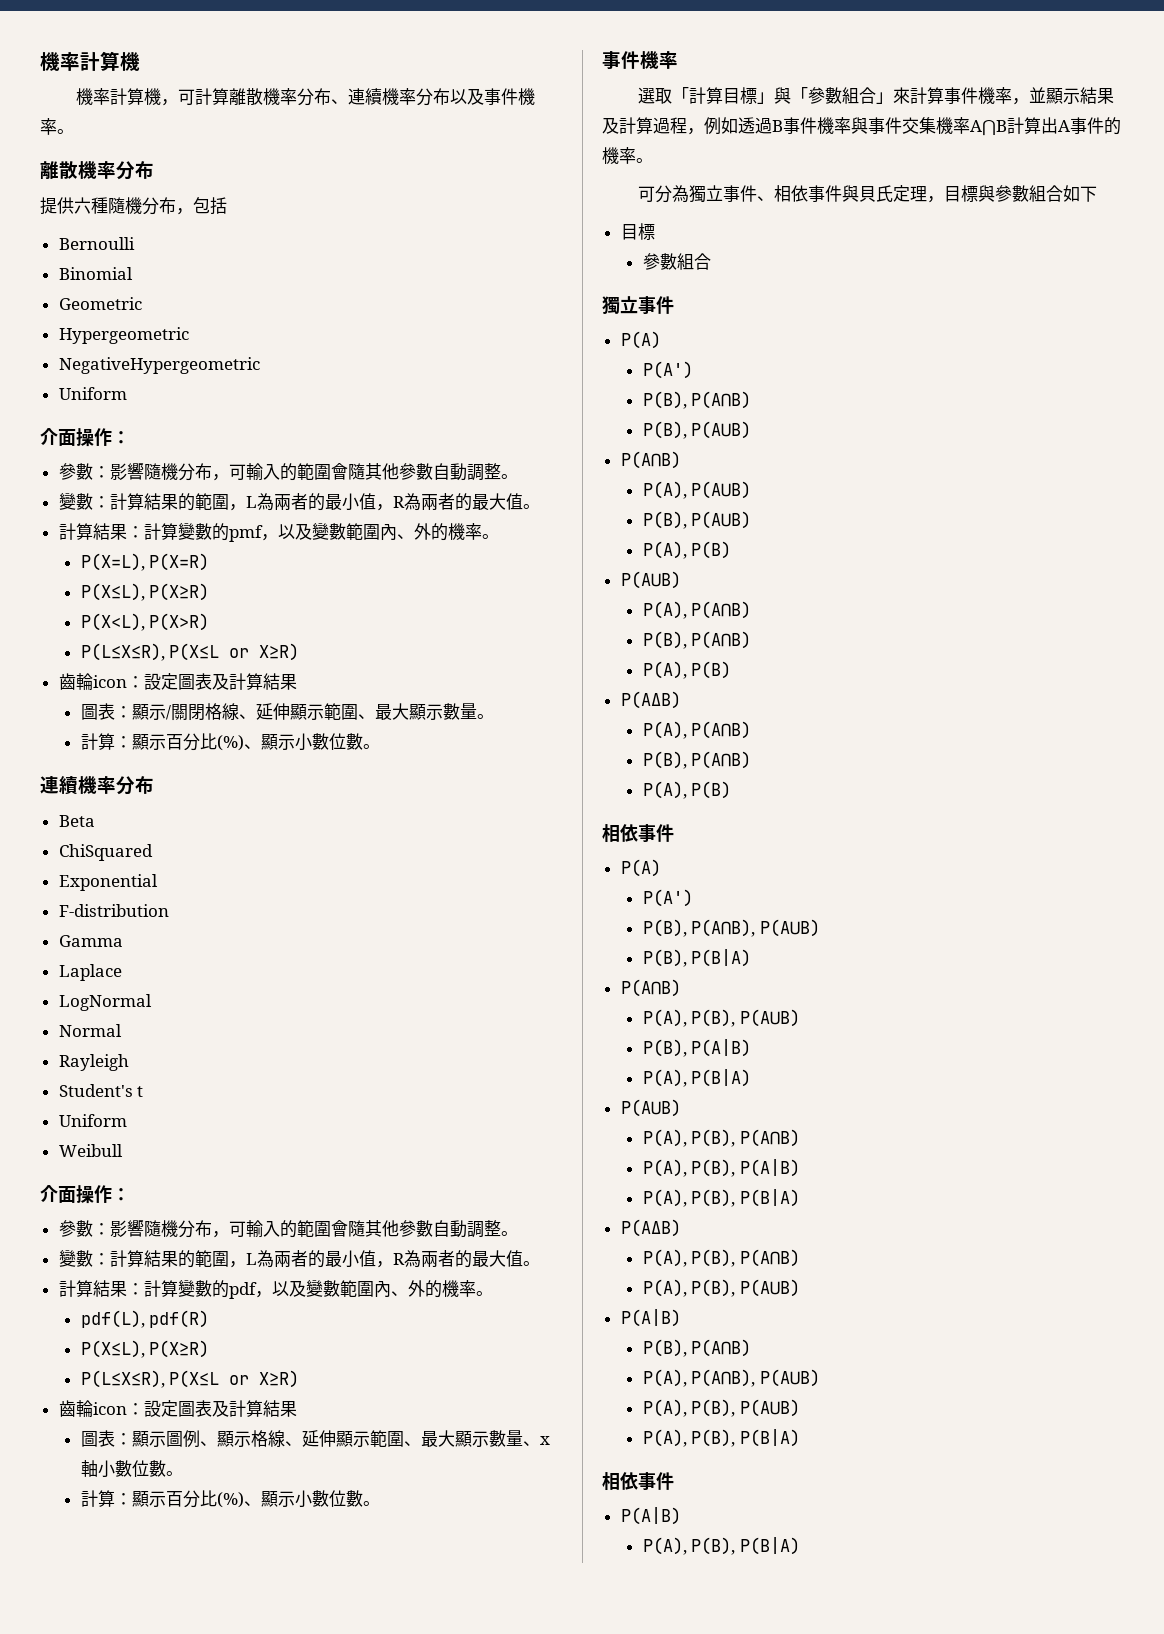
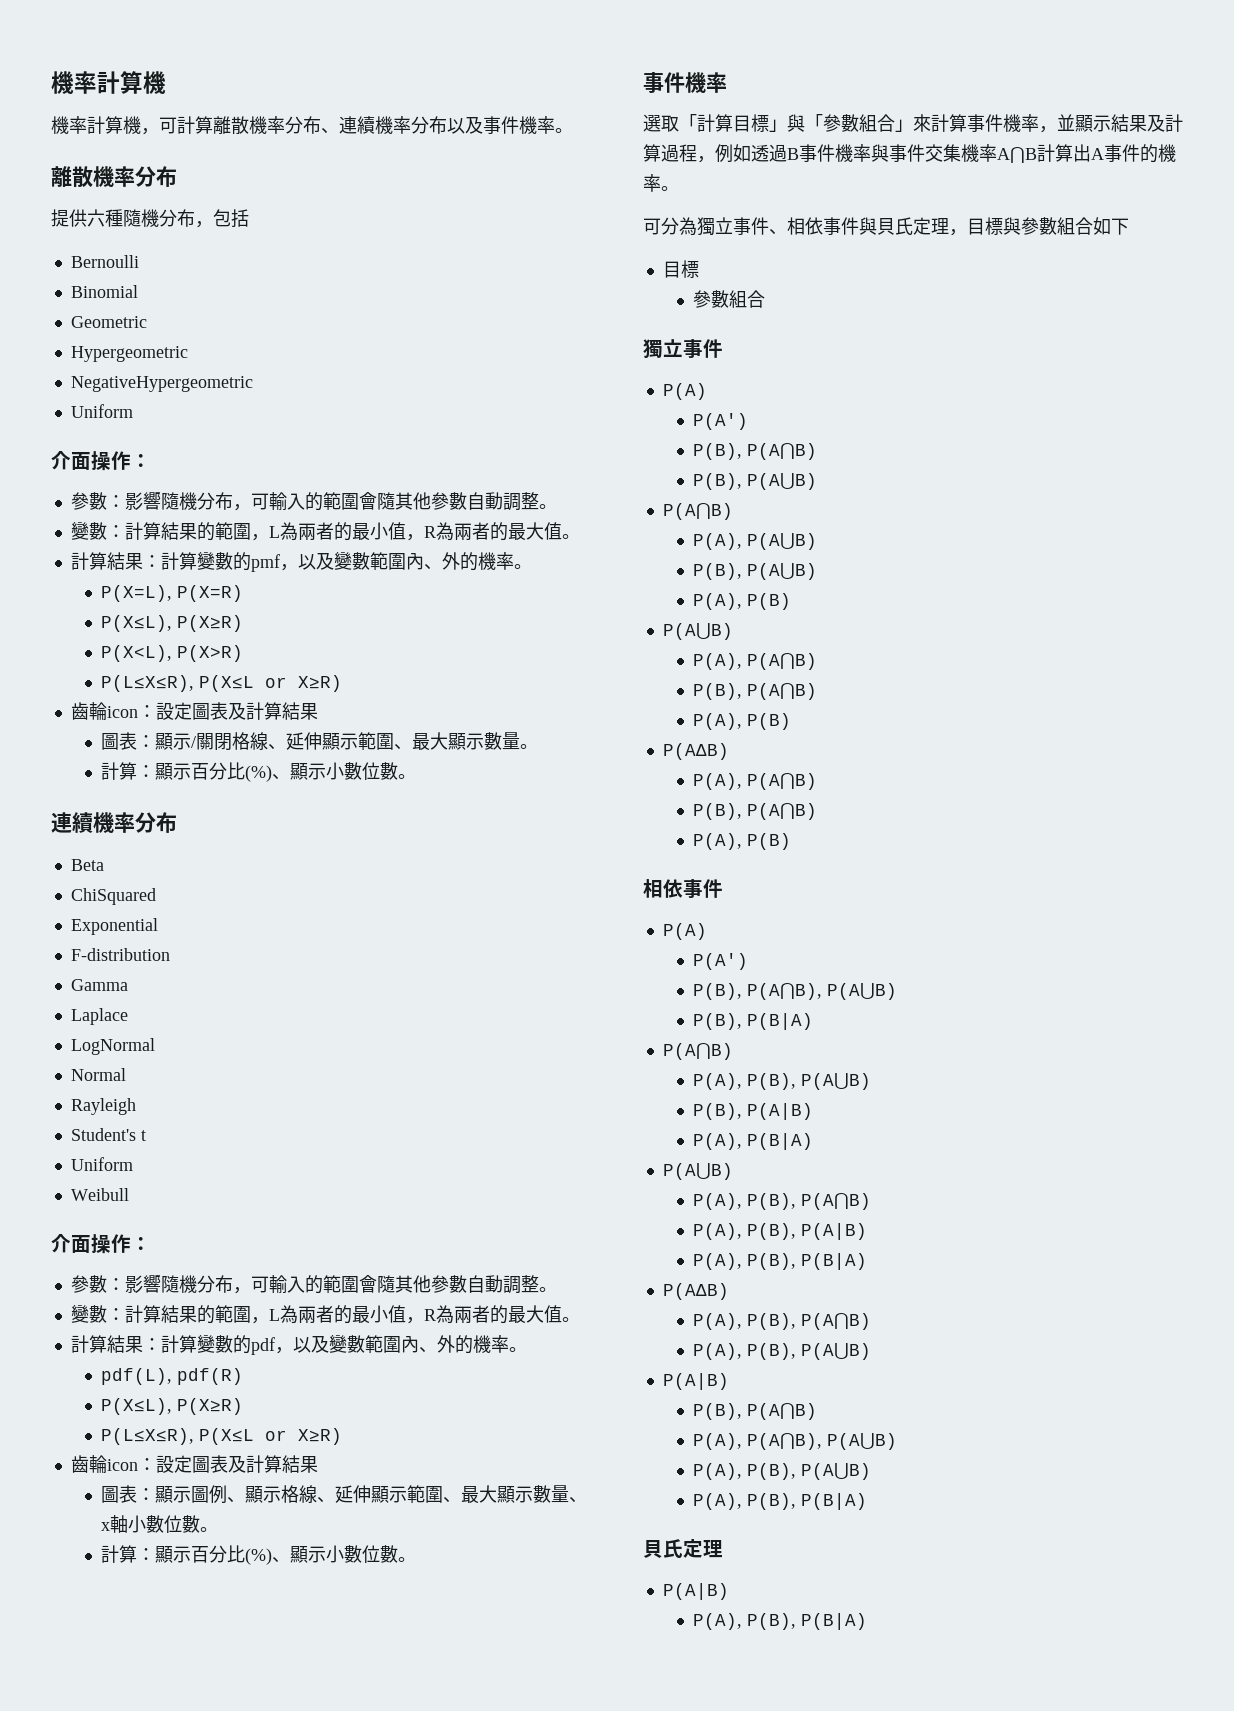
[602,1472,674,1491] 相依事件 -> [643,1539,723,1558] 貝氏定理

